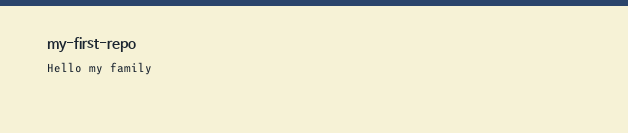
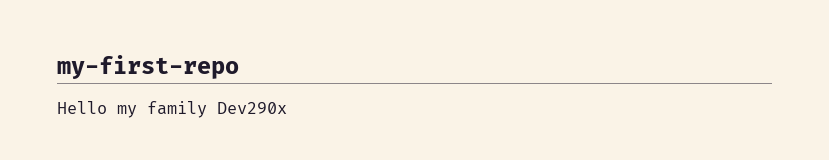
(152, 68) none -> [217,102,287,114] Dev290x

